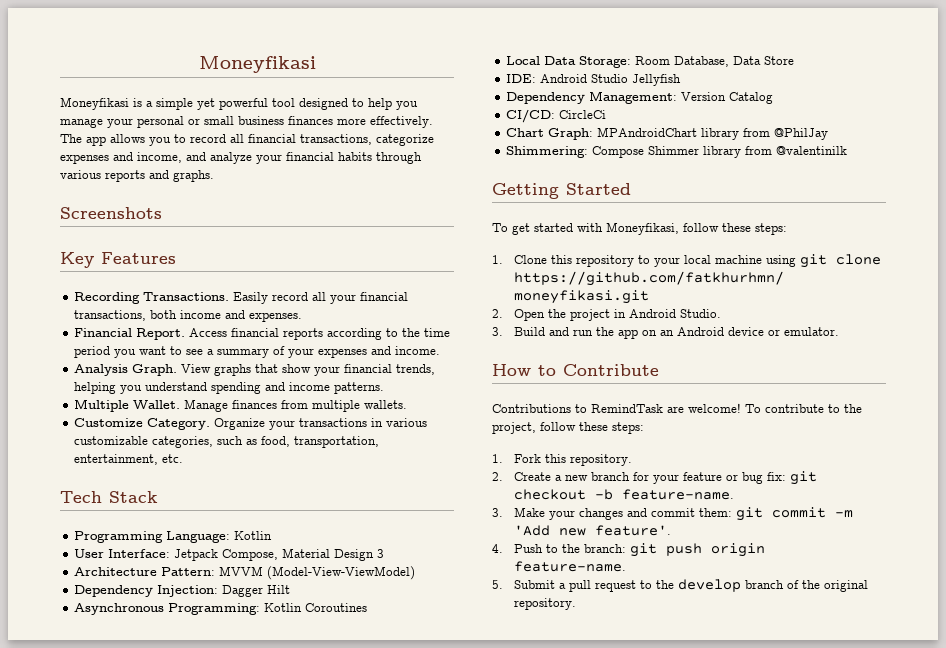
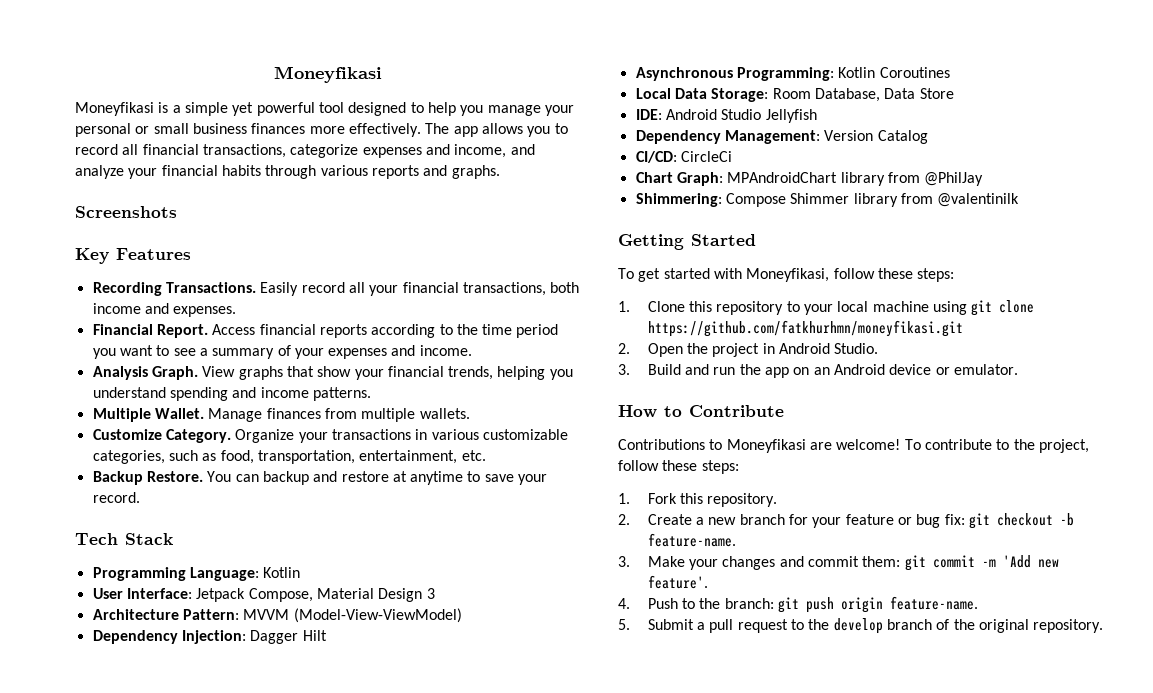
(184, 458) none -> [92,471,548,485] [92,492,140,503] // Backup Restore. You can backup and restore at anytime to save your record.
[591,404,663,413] RemindTask -> [726,439,806,453] Moneyfikasi

